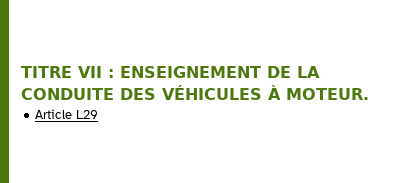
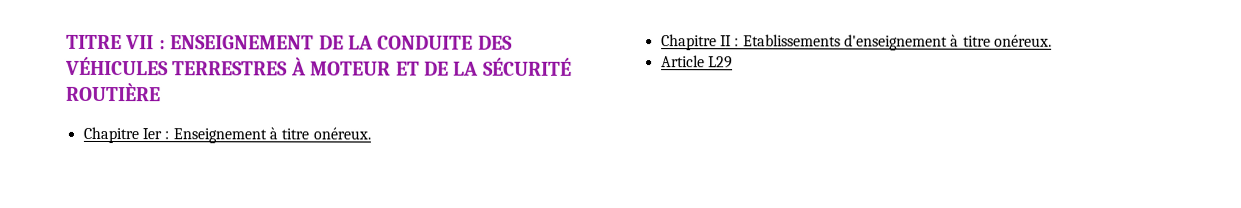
[268,85,369,100] À MOTEUR. -> [172,57,572,76] [66,82,161,102] [82,126,371,144] [660,34,1052,51] TERRESTRES À MOTEUR ET DE LA SÉCURITÉ ROUTIÈRE // Chapitre Ier : Enseignement à titre onéreux. // Chapitre II : Etablissements d'enseignement à titre onéreux.

